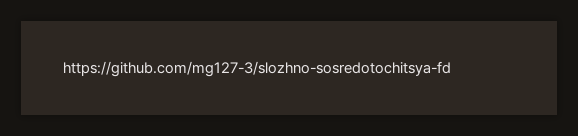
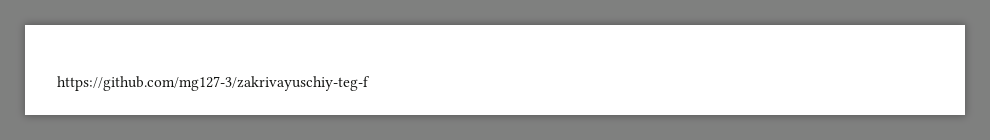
[63,61,451,77] https://github.com/mg127-3/slozhno-sosredotochitsya-fd -> [57,76,370,91] https://github.com/mg127-3/zakrivayuschiy-teg-f

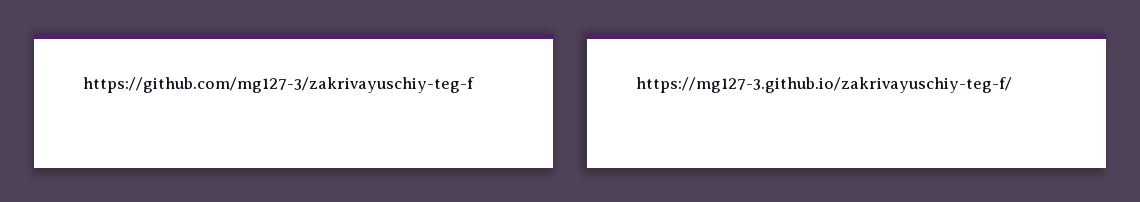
(370, 83) none -> [636,77,1012,93] https://mg127-3.github.io/zakrivayuschiy-teg-f/

